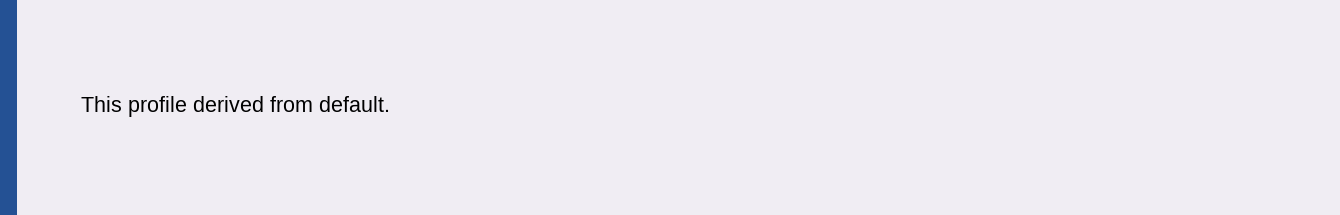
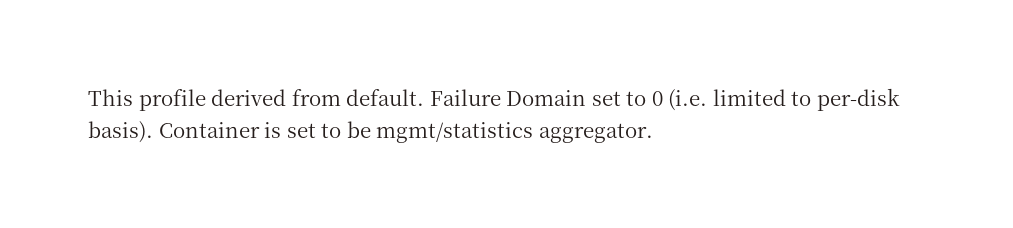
(390, 104) none -> [429,88,900,111] [88,121,653,143] Failure Domain set to 0 (i.e. limited to per-disk basis). Container is set to be mgmt/statistics aggregator.

